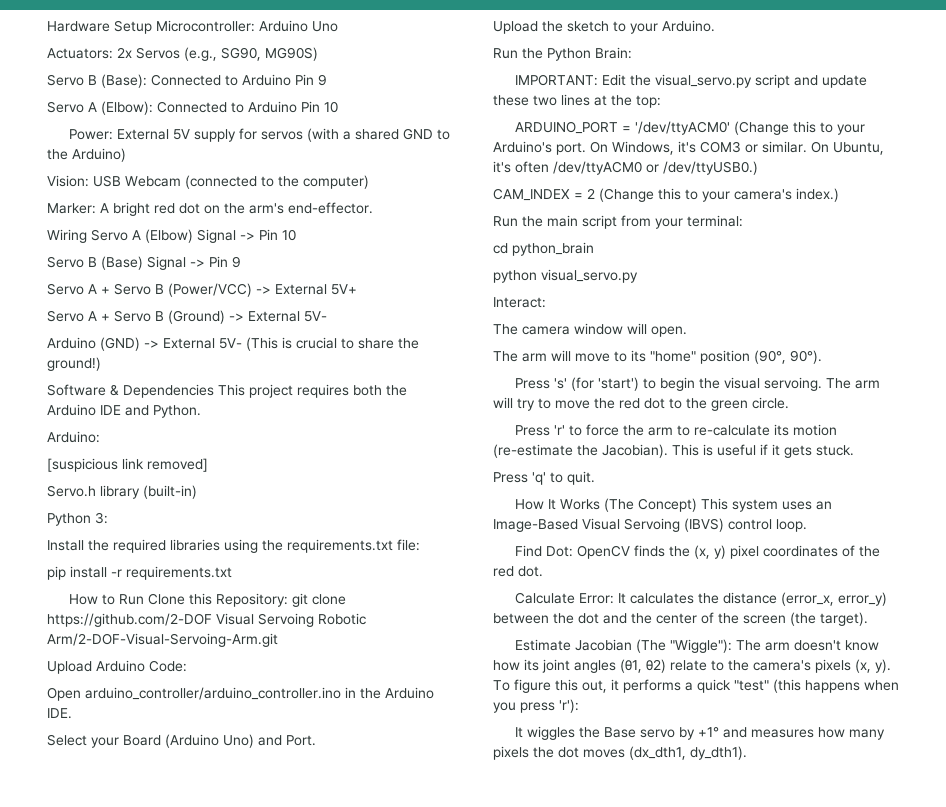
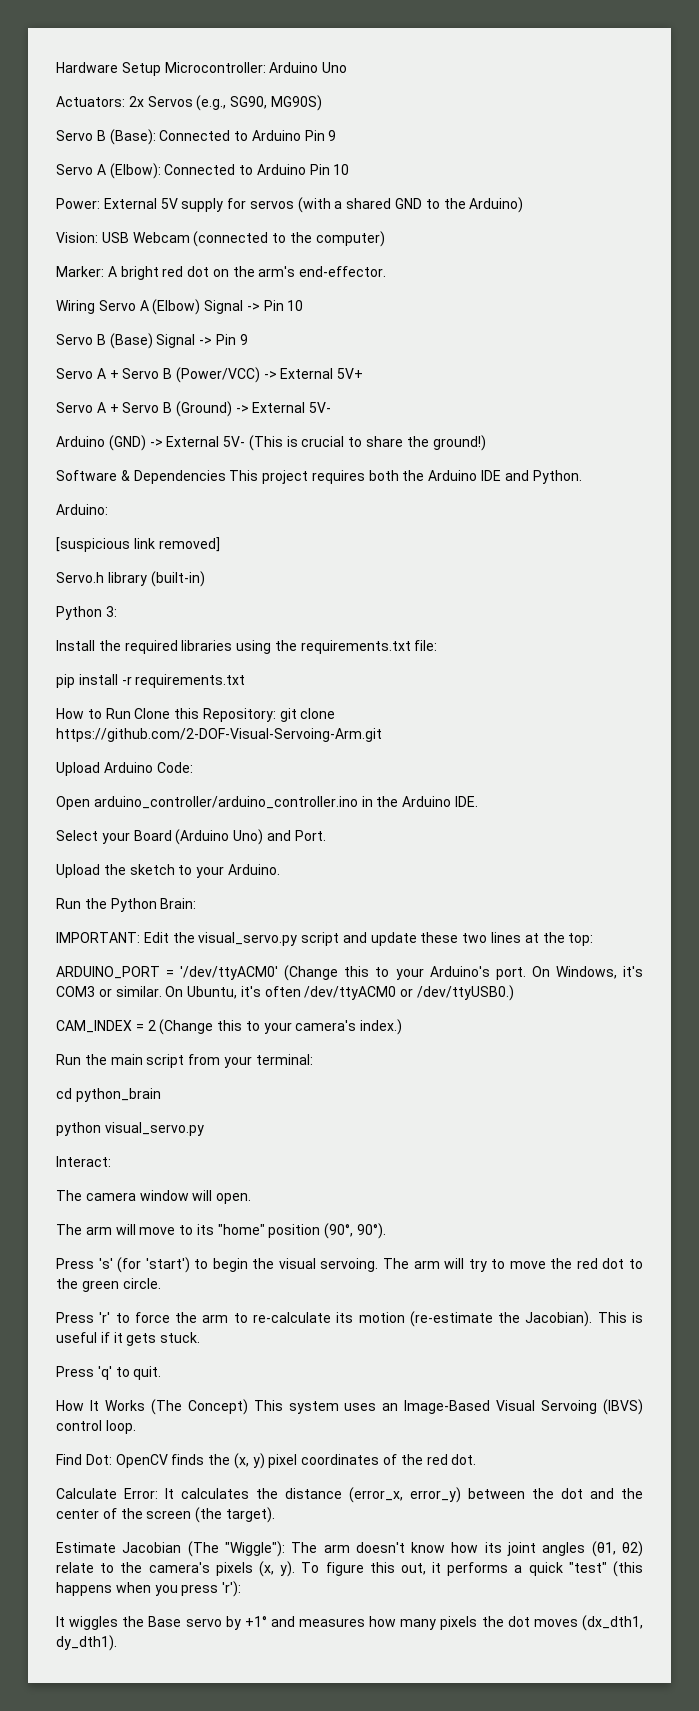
[47,613,366,627] [47,633,278,647] https://github.com/2-DOF Visual Servoing Robotic Arm/2-DOF-Visual-Servoing-Arm.git -> [56,728,382,742] https://github.com/2-DOF-Visual-Servoing-Arm.git

